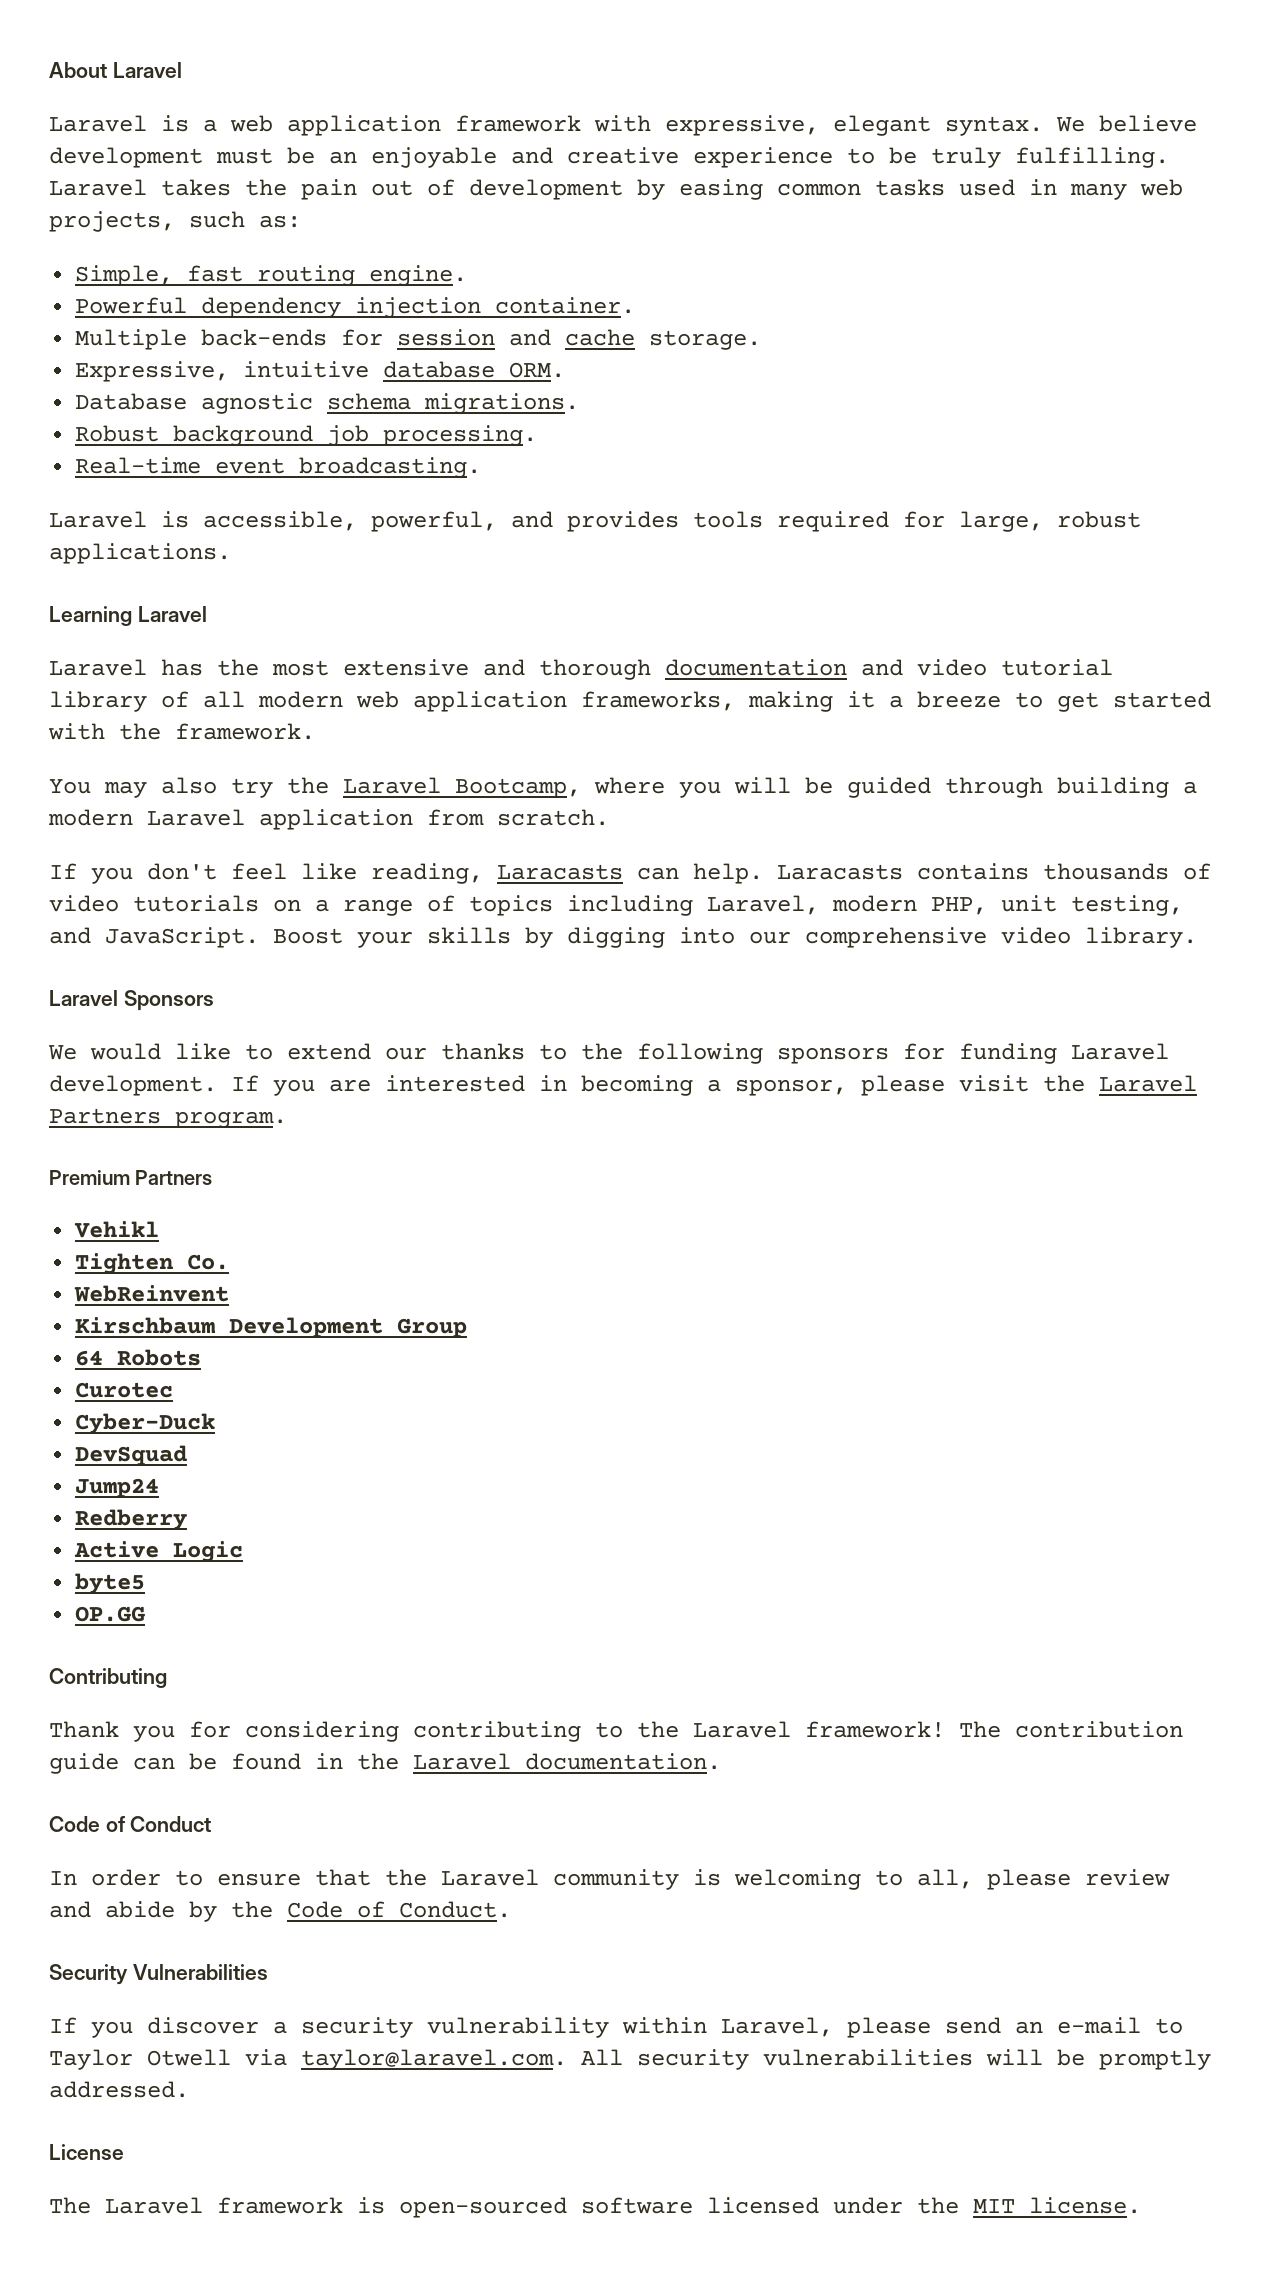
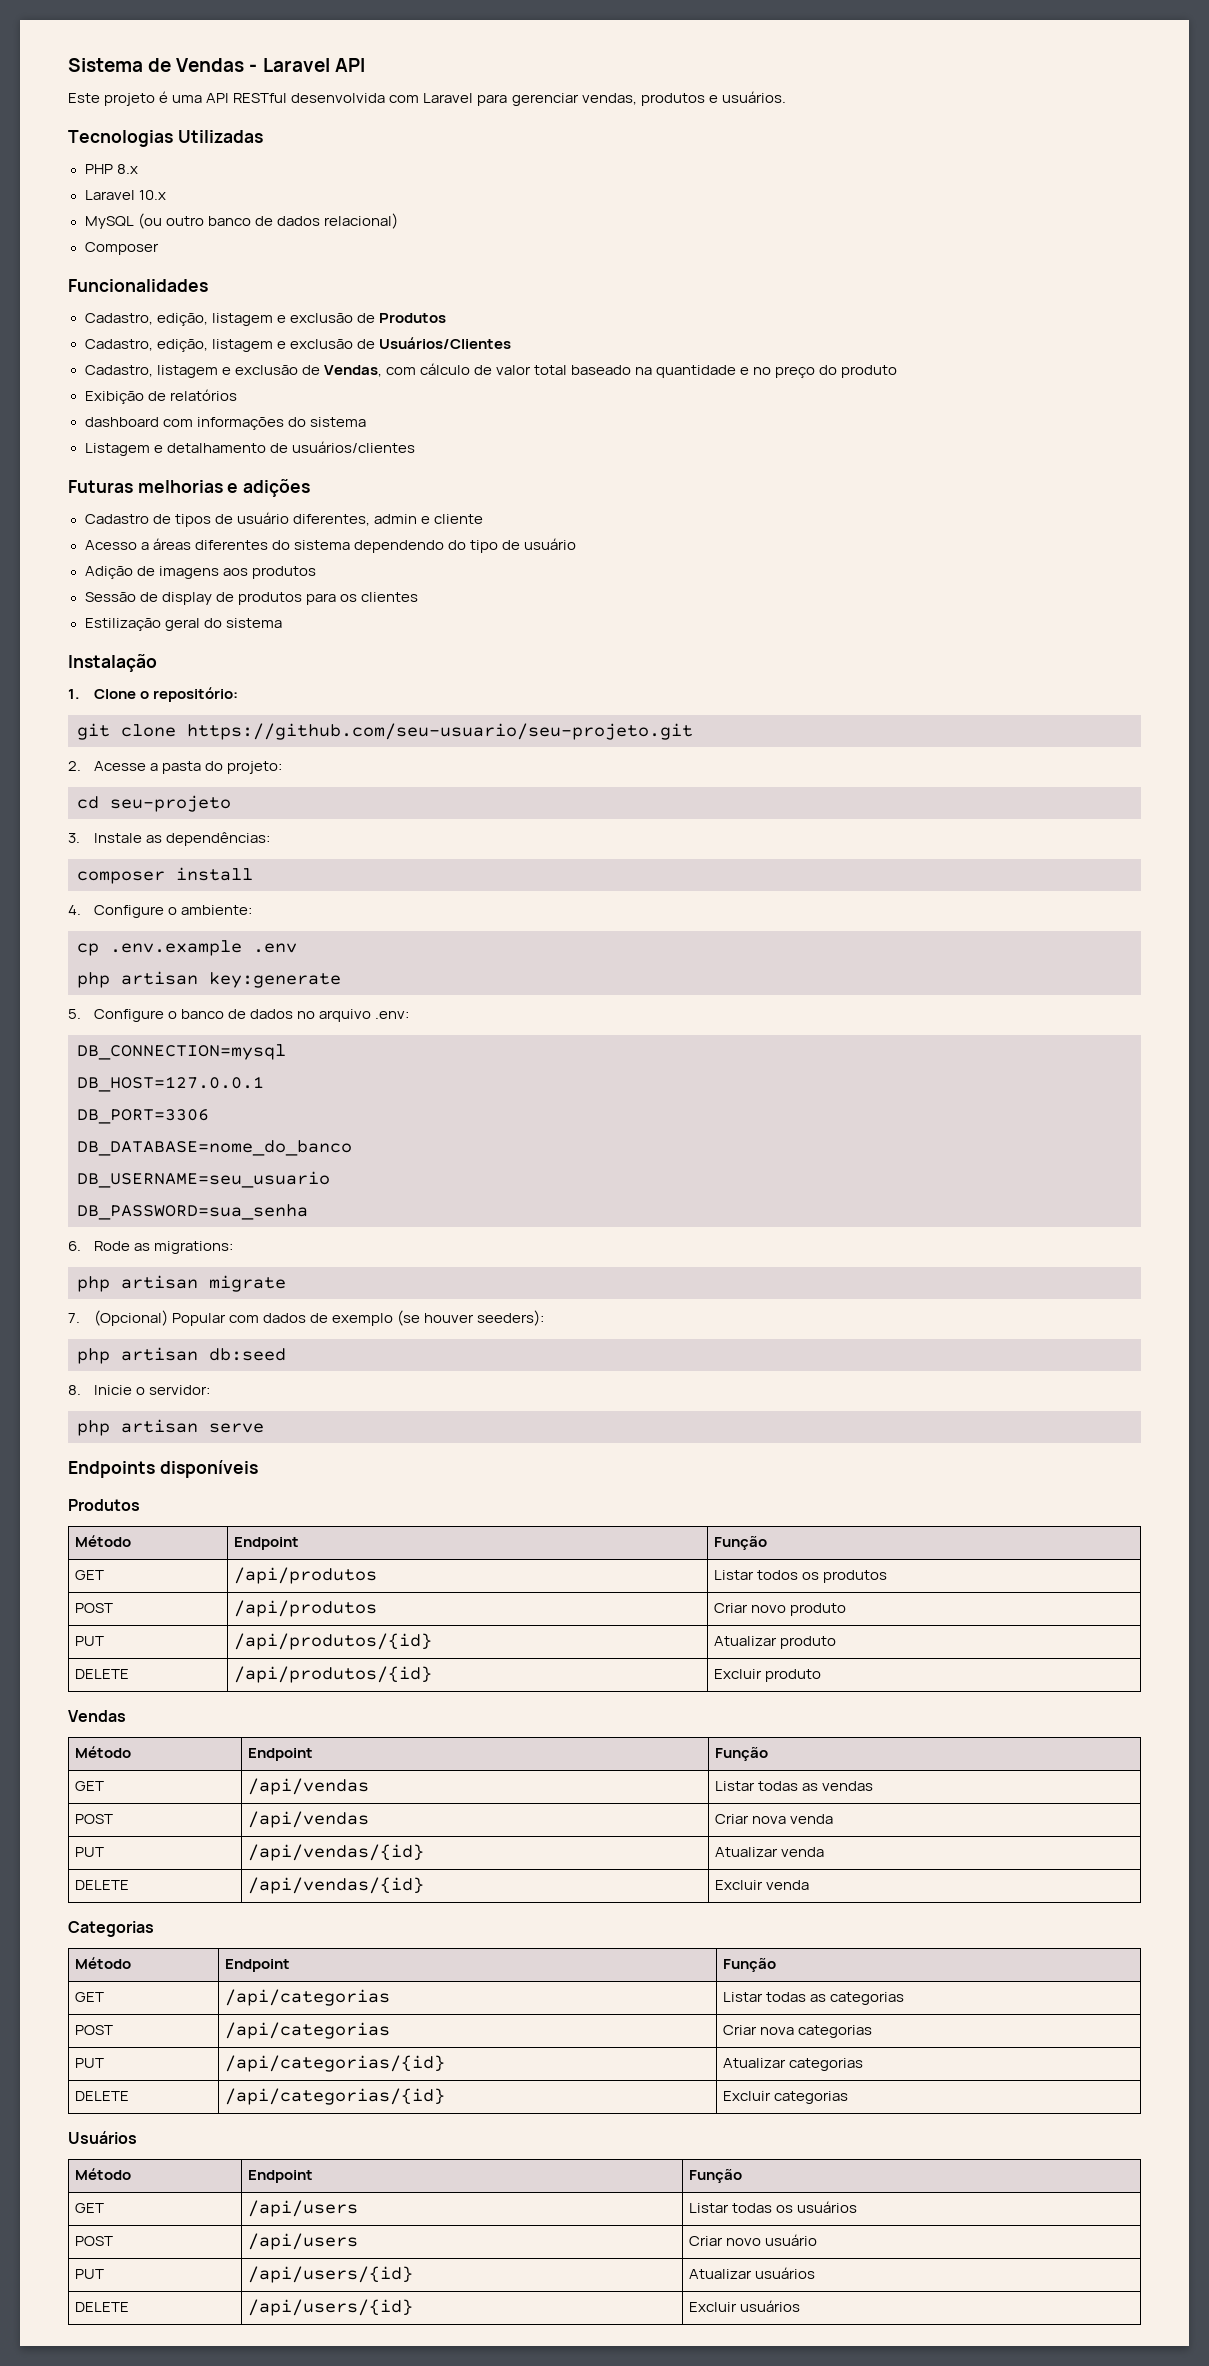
[49,62,182,78] [49,115,1197,136] [49,147,1169,168] [49,179,1183,200] [49,211,301,232] [75,265,468,286] [75,297,636,318] [75,329,762,350] [75,361,566,382] [75,393,580,414] [75,425,538,446] [75,457,482,478] [49,511,1141,532] [49,543,231,564] [49,606,207,626] [49,659,1113,680] [49,691,1211,712] [48,723,315,740] [49,777,1197,798] [48,809,609,830] [49,863,1211,884] [49,895,1183,916] [49,927,1197,948] [49,990,214,1011] [48,1043,1169,1064] [49,1075,1197,1096] [49,1108,287,1128] [49,1170,213,1185] [74,1221,160,1238] [75,1253,230,1274] [74,1285,230,1302] [75,1317,468,1338] [75,1349,202,1366] [75,1382,174,1398] [75,1413,216,1434] [75,1445,188,1466] [75,1478,160,1498] [75,1509,188,1530] [74,1541,244,1562] [75,1573,146,1594] [75,1606,146,1622] [49,1668,167,1688] [49,1721,1183,1742] [49,1753,721,1774] [49,1816,212,1832] [49,1869,1170,1890] [49,1901,511,1922] [49,1964,268,1985] [49,2017,1183,2038] [49,2049,1211,2070] [49,2081,189,2098] [49,2144,124,2160] [49,2197,1141,2218] About Laravel // Laravel is a web application framework with expressive, elegant syntax. We believe development must be an enjoyable and creative experience to be truly fulfilling. Laravel takes the pain out of development by easing common tasks used in many web projects, such as: // Simple, fast routing engine. // Powerful dependency injection container. // Multiple back-ends for session and cache storage. // Expressive, intuitive database ORM. // Database agnostic schema migrations. // Robust background job processing. // Real-time event broadcasting. // Laravel is accessible, powerful, and provides tools required for large, robust applications. // Learning Laravel // Laravel has the most extensive and thorough documentation and video tutorial library of all modern web application frameworks, making it a breeze to get started with the framework. // You may also try the Laravel Bootcamp, where you will be guided through building a modern Laravel application from scratch. // If you don't feel like reading, Laracasts can help. Laracasts contains thousands of video tutorials on a range of topics including Laravel, modern PHP, unit testing, and JavaScript. Boost your skills by digging into our comprehensive video library. // Laravel Sponsors // We would like to extend our thanks to the following sponsors for funding Laravel development. If you are interested in becoming a sponsor, please visit the Laravel Partners program. // Premium Partners // Vehikl // Tighten Co. // WebReinvent // Kirschbaum Development Group // 64 Robots // Curotec // Cyber-Duck // DevSquad // Jump24 // Redberry // Active Logic // byte5 // OP.GG // Contributing // Thank you for considering contributing to the Laravel framework! The contribution guide can be found in the Laravel documentation. // Code of Conduct // In order to ensure that the Laravel community is welcoming to all, please review and abide by the Code of Conduct. // Security Vulnerabilities // If you discover a security vulnerability within Laravel, please send an e-mail to Taylor Otwell via taylor@laravel.com. All security vulnerabilities will be promptly addressed. // License // The Laravel framework is open-sourced software licensed under the MIT license. -> [68,58,365,72] [68,91,786,106] [68,130,263,147] [84,164,138,174] [84,190,166,200] [84,213,398,229] [84,242,159,255] [68,279,208,292] [84,313,446,326] [84,337,511,352] [84,363,898,378] [84,389,237,404] [84,417,366,430] [84,441,415,456] [68,479,311,497] [84,512,483,527] [84,538,576,553] [84,566,316,579] [84,592,418,605] [84,618,282,631] [68,654,157,672] [68,687,238,702] [77,723,693,740] [68,761,282,774] [77,795,231,812] [68,832,270,846] [77,867,253,884] [68,905,252,918] [77,940,297,956] [77,971,341,988] [68,1009,409,1022] [77,1044,286,1060] [77,1076,264,1092] [77,1109,209,1124] [77,1140,352,1156] [77,1171,330,1188] [77,1204,308,1220] [68,1241,233,1254] [77,1275,286,1292] [68,1310,544,1326] [77,1347,286,1364] [68,1385,210,1395] [77,1419,264,1436] [68,1460,258,1478] [68,1499,140,1511] [74,1535,131,1547] [233,1537,299,1550] [713,1536,767,1550] [74,1570,104,1580] [233,1567,377,1584] [713,1570,888,1583] [74,1603,113,1613] [233,1600,377,1617] [713,1603,847,1616] [74,1636,104,1646] [233,1633,432,1650] [713,1636,836,1649] [74,1669,129,1679] [233,1666,432,1683] [713,1669,821,1682] [68,1710,126,1722] [74,1746,131,1758] [247,1748,313,1761] [714,1747,768,1761] [74,1781,104,1791] [247,1778,369,1795] [714,1781,874,1791] [74,1814,113,1824] [247,1811,369,1828] [714,1814,834,1824] [74,1847,104,1857] [247,1844,424,1861] [714,1847,824,1857] [74,1880,129,1890] [247,1877,424,1894] [714,1880,809,1890] [68,1921,154,1937] [74,1957,131,1969] [224,1959,290,1972] [722,1958,776,1972] [74,1992,104,2002] [224,1989,390,2006] [722,1992,905,2005] [74,2025,113,2035] [224,2022,390,2039] [722,2025,873,2038] [74,2058,104,2068] [224,2055,445,2072] [722,2058,863,2071] [74,2091,129,2101] [224,2088,445,2105] [722,2091,848,2104] [68,2131,137,2144] [74,2168,131,2180] [247,2170,313,2183] [688,2169,742,2183] [74,2203,104,2213] [247,2200,358,2217] [688,2201,858,2213] [74,2236,113,2246] [247,2233,358,2250] [688,2234,818,2246] [74,2269,104,2279] [247,2266,413,2283] [688,2267,815,2279] [74,2302,129,2312] [247,2299,413,2316] [688,2300,800,2312] Sistema de Vendas - Laravel API // Este projeto é uma API RESTful desenvolvida com Laravel para gerenciar vendas, produtos e usuários. // Tecnologias Utilizadas // PHP 8.x // Laravel 10.x // MySQL (ou outro banco de dados relacional) // Composer // Funcionalidades // Cadastro, edição, listagem e exclusão de Produtos // Cadastro, edição, listagem e exclusão de Usuários/Clientes // Cadastro, listagem e exclusão de Vendas, com cálculo de valor total baseado na quantidade e no preço do produto // Exibição de relatórios // dashboard com informações do sistema // Listagem e detalhamento de usuários/clientes // Futuras melhorias e adições // Cadastro de tipos de usuário diferentes, admin e cliente // Acesso a áreas diferentes do sistema dependendo do tipo de usuário // Adição de imagens aos produtos // Sessão de display de produtos para os clientes // Estilização geral do sistema // Instalação // 1. Clone o repositório: // git clone https://github.com/seu-usuario/seu-projeto.git // 2. Acesse a pasta do projeto: // cd seu-projeto // 3. Instale as dependências: // composer install // 4. Configure o ambiente: // cp .env.example .env // php artisan key:generate // 5. Configure o banco de dados no arquivo .env: // DB_CONNECTION=mysql // DB_HOST=127.0.0.1 // DB_PORT=3306 // DB_DATABASE=nome_do_banco // DB_USERNAME=seu_usuario // DB_PASSWORD=sua_senha // 6. Rode as migrations: // php artisan migrate // 7. (Opcional) Popular com dados de exemplo (se houver seeders): // php artisan db:seed // 8. Inicie o servidor: // php artisan serve // Endpoints disponíveis // Produtos // Método | Endpoint | Função // GET | /api/produtos | Listar todos os produtos // POST | /api/produtos | Criar novo produto // PUT | /api/produtos/{id} | Atualizar produto // DELETE | /api/produtos/{id} | Excluir produto // Vendas // Método | Endpoint | Função // GET | /api/vendas | Listar todas as vendas // POST | /api/vendas | Criar nova venda // PUT | /api/vendas/{id} | Atualizar venda // DELETE | /api/vendas/{id} | Excluir venda // Categorias // Método | Endpoint | Função // GET | /api/categorias | Listar todas as categorias // POST | /api/categorias | Criar nova categorias // PUT | /api/categorias/{id} | Atualizar categorias // DELETE | /api/categorias/{id} | Excluir categorias // Usuários // Método | Endpoint | Função // GET | /api/users | Listar todas os usuários // POST | /api/users | Criar novo usuário // PUT | /api/users/{id} | Atualizar usuários // DELETE | /api/users/{id} | Excluir usuários

